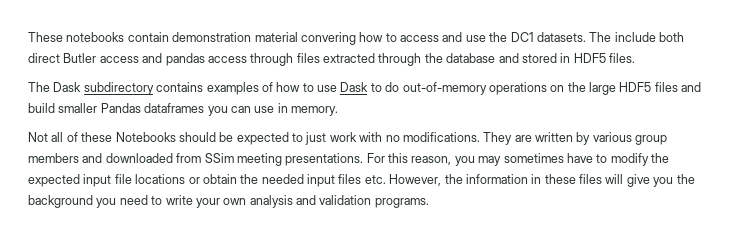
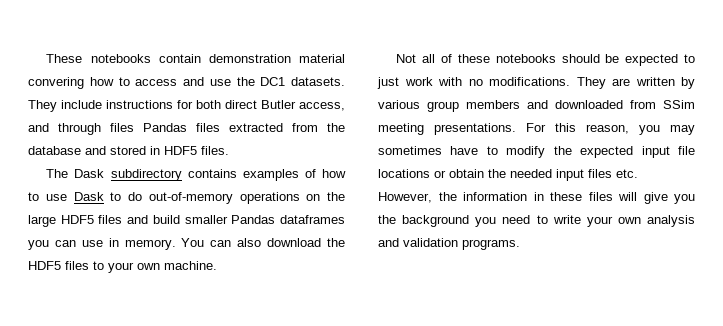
[589,32,684,42] [28,53,422,66] The include both direct Butler access and pandas access through files extracted through -> [28,100,345,112] [28,123,318,135] They include instructions for both direct Butler access, and through files Pandas files extracted from
(338, 111) none -> [181,238,345,247] [28,261,217,273] You can also download the HDF5 files to your own machine.
[115,132,176,142] Notebooks -> [495,54,556,63] notebooks

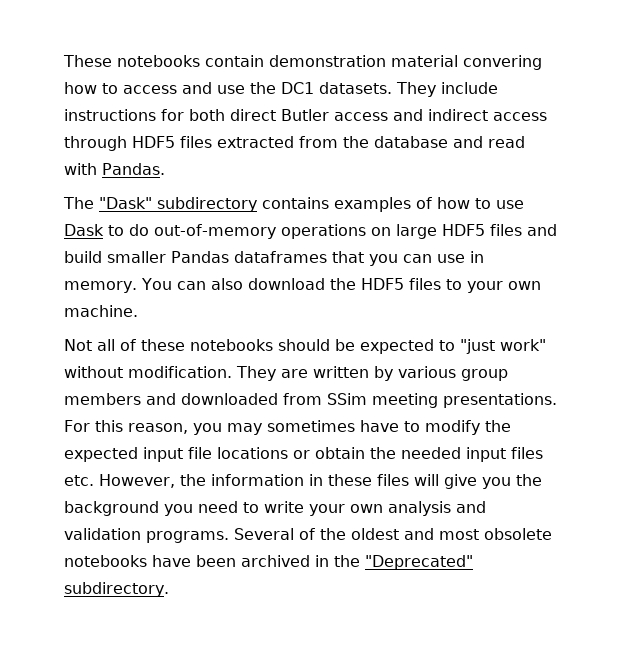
[299,102,345,111] [28,123,187,135] access, and through files Pandas -> [334,109,547,121] [64,136,175,151] access and indirect access through HDF5
[110,146,229,155] stored in HDF5 files. -> [488,136,525,148] [64,163,165,175] read with Pandas.
[74,169,105,178] Dask -> [99,197,152,209] "Dask"
[327,192,345,201] the -> (391, 231) none
(345, 219) none -> [332,251,364,263] that
[377,77,570,89] just work with no modifications. -> [460,339,546,354] [64,366,232,378] "just work" without modification.
(520, 244) none -> [234,528,552,540] [64,555,473,570] [64,582,169,597] Several of the oldest and most obsolete notebooks have been archived in the "Deprecated" subdirectory.

